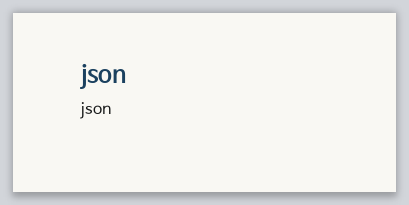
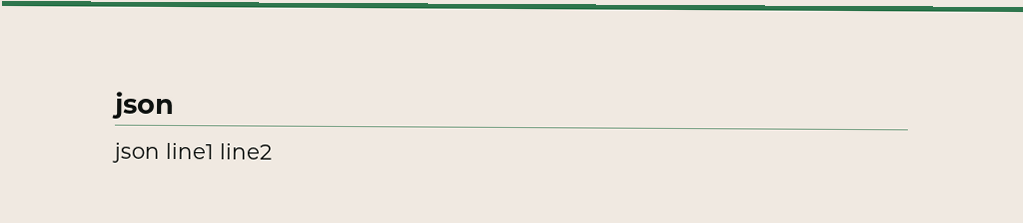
(111, 110) none -> [165,142,272,160] line1 line2

